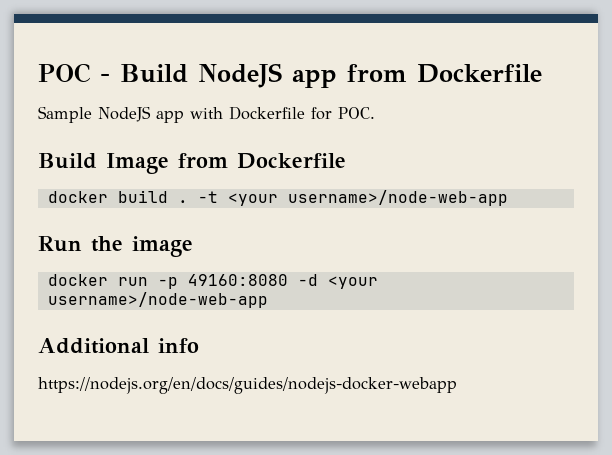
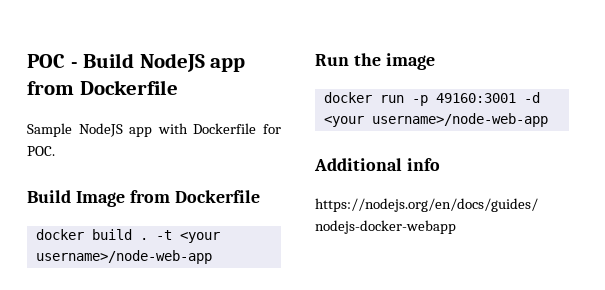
[187,274,288,286] 49160:8080 -> [435,93,516,103] 49160:3001

